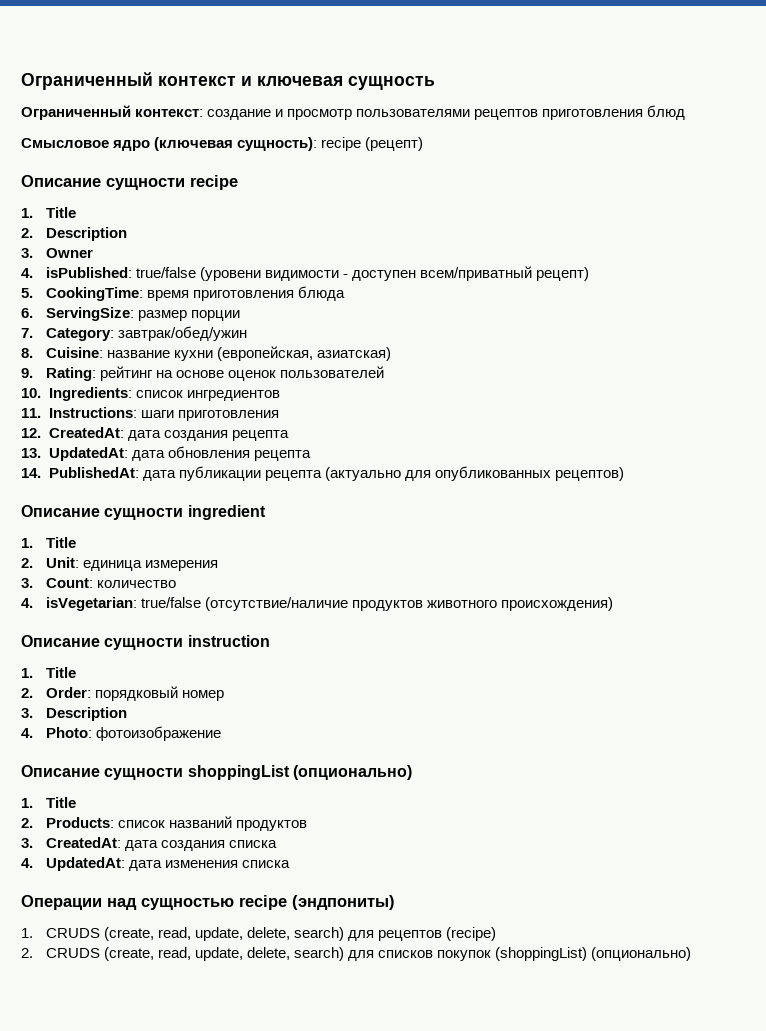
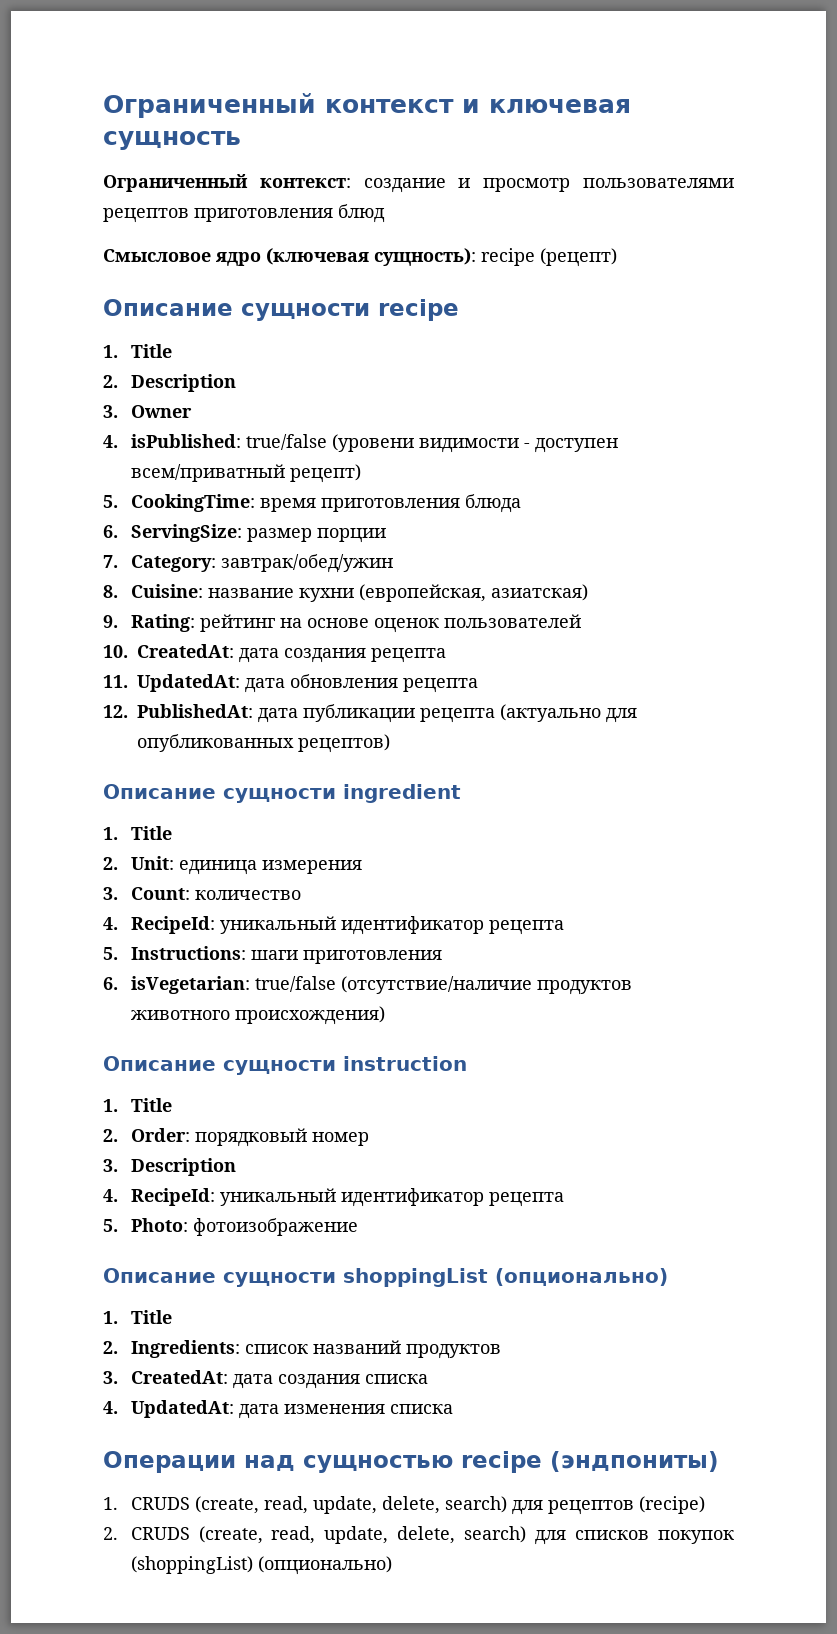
[48,387,280,401] [21,407,279,421] [21,428,41,438] Ingredients: список ингредиентов // 11. Instructions: шаги приготовления // 12. -> (128, 651) none
[21,448,41,458] 13. -> [103,675,128,688] 11.
[21,468,41,478] 14. -> [103,705,128,718] 12.
(33, 603) none -> [130,916,564,935] [103,946,442,964] [103,977,118,990] RecipeId: уникальный идентификатор рецепта // 5. Instructions: шаги приготовления // 6.
(33, 733) none -> [130,1188,564,1207] [103,1219,118,1232] RecipeId: уникальный идентификатор рецепта // 5.
[45,817,114,828] Products: -> [130,1340,240,1358] Ingredients:

